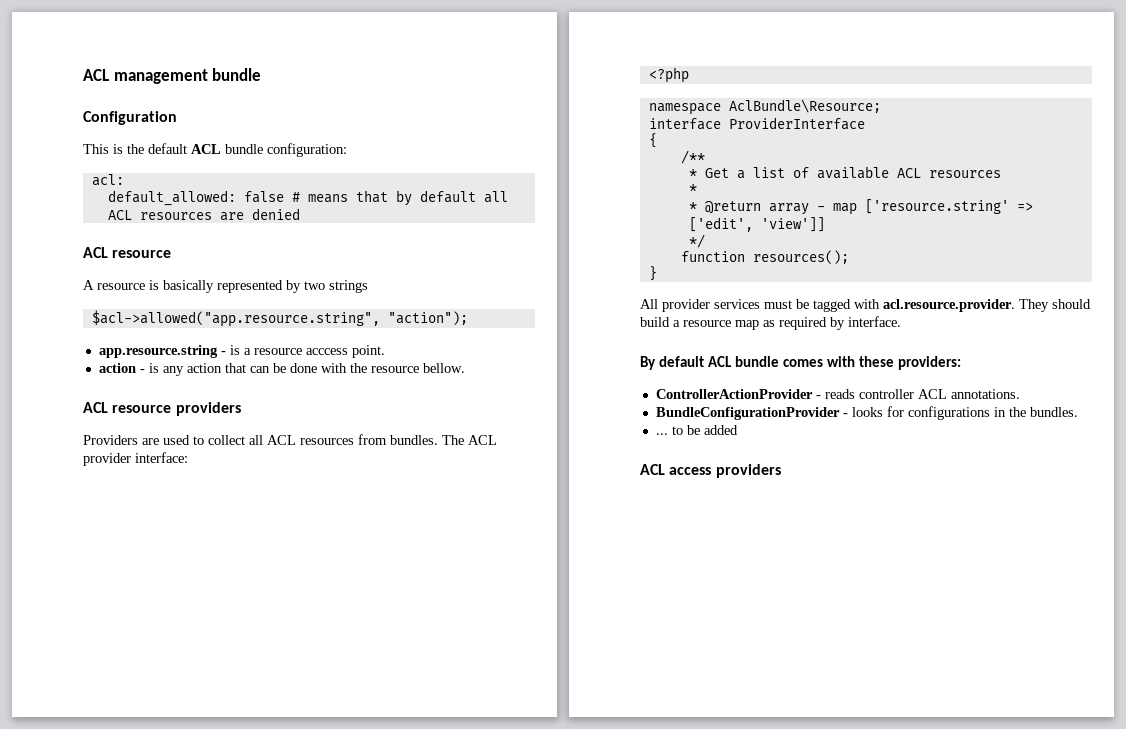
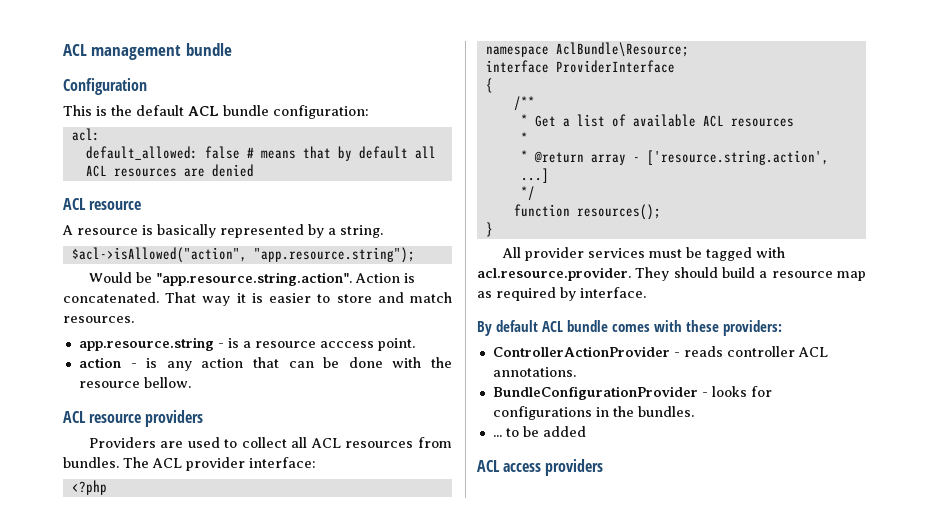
[304,280,368,293] [91,310,468,327] two strings // $acl->allowed("app.resource.string", "action"); -> [328,225,383,238] [71,247,415,263] [88,272,415,286] [63,292,453,306] [63,316,134,323] a string. // $acl->isAllowed("action", "app.resource.string"); // Would be "app.resource.string.action". Action is concatenated. That way it is easier to store and match resources.
[832,199,1033,215] [688,217,825,232] map ['resource.string' => ['edit', 'view']] -> [646,150,829,165] [520,168,549,183] ['resource.string.action', ...]

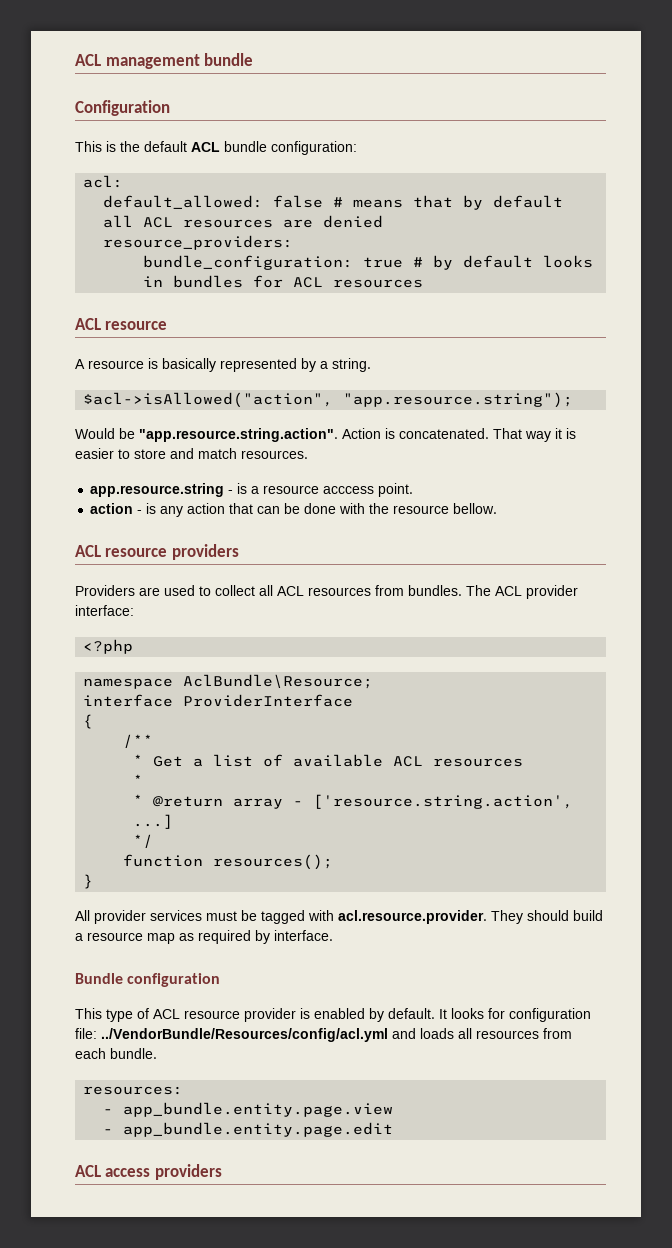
(254, 170) none -> [103,235,294,250] [143,255,594,270] [143,275,424,288] // resource_providers: // bundle_configuration: true # by default looks in bundles for ACL resources
[477,320,783,336] [492,346,828,357] [492,367,576,377] [492,386,772,400] [492,406,694,420] [492,426,586,437] By default ACL bundle comes with these providers: // ControllerActionProvider - reads controller ACL annotations. // BundleConfigurationProvider - looks for configurations in the bundles. // ... to be added -> [75,973,221,987] [75,1008,591,1022] [75,1028,572,1042] [75,1048,157,1059] [83,1086,184,1095] [103,1102,394,1117] [103,1122,394,1137] Bundle configuration // This type of ACL resource provider is enabled by default. It looks for configuration file: ../VendorBundle/Resources/config/acl.yml and loads all resources from each bundle. // resources: // - app_bundle.entity.page.view // - app_bundle.entity.page.edit

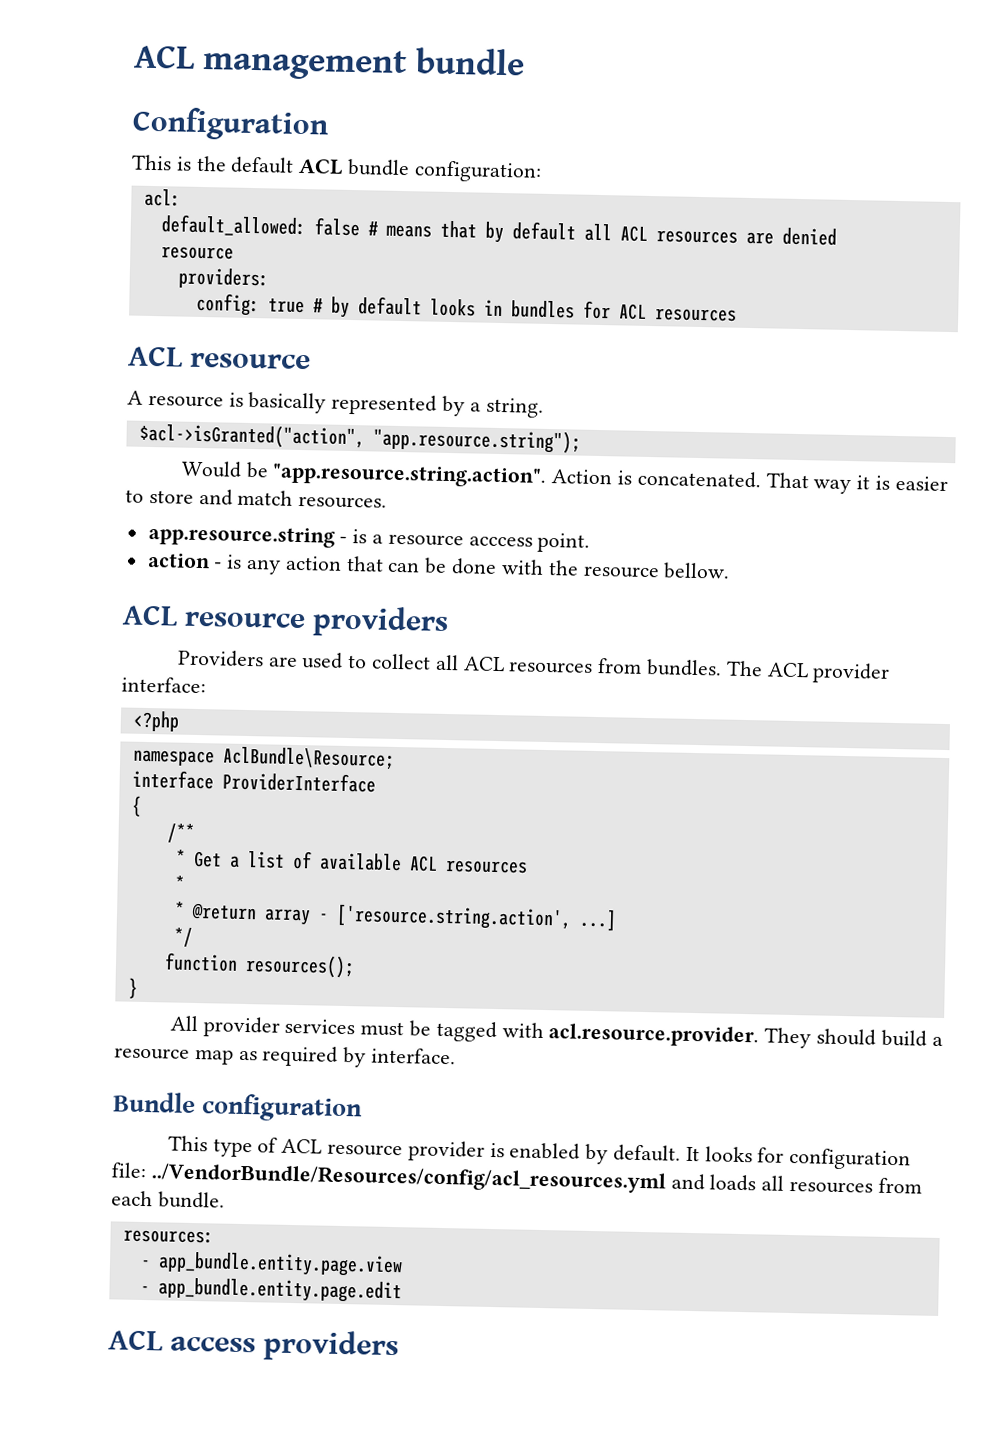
[103,235,294,250] [143,255,354,270] resource_providers: // bundle_configuration: -> [160,246,234,260] [177,267,269,290] [195,292,260,317] resource // providers: // config:
[83,392,334,408] $acl->isAllowed("action", -> [138,422,365,450] $acl->isGranted("action",
[101,1028,388,1042] ../VendorBundle/Resources/config/acl.yml -> [150,1163,666,1194] ../VendorBundle/Resources/config/acl_resources.yml

